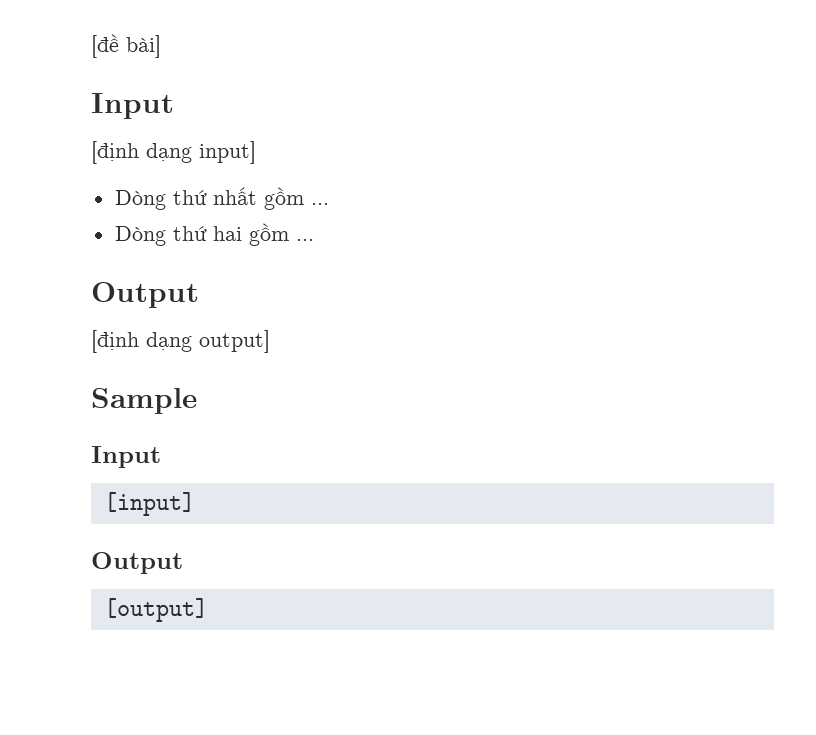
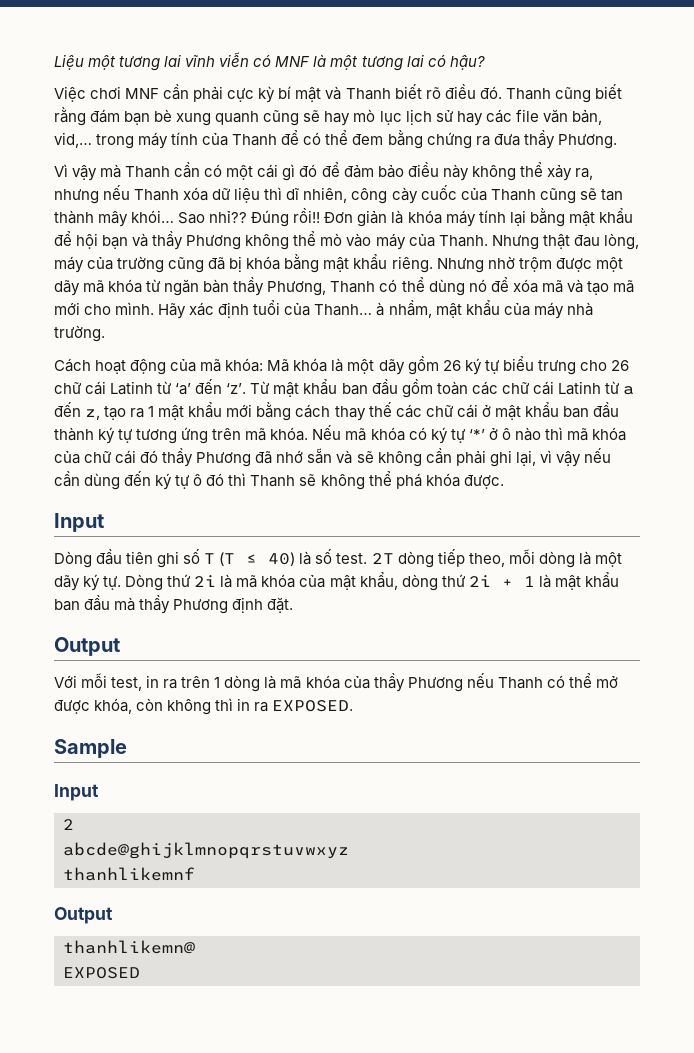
[91,34,161,58] [91,93,174,119] [91,141,256,164] [114,187,329,210] [114,223,314,246] [91,282,199,308] [91,330,270,353] [đề bài] // Input // [định dạng input] // Dòng thứ nhất gồm ... // Dòng thứ hai gồm ... // Output // [định dạng output] -> [54,52,485,71] [54,84,622,103] [54,107,602,126] [54,130,617,149] [54,162,593,181] [54,185,623,204] [54,208,633,227] [54,231,639,250] [54,254,623,273] [54,277,634,296] [54,300,593,319] [54,325,105,342] [54,356,629,375] [54,379,634,398] [54,402,619,421] [54,425,627,444] [54,448,611,467] [54,471,504,490] [54,513,104,532] [54,549,622,568] [54,572,619,591] [54,595,294,614] [54,637,120,656] [54,673,618,692] [54,698,354,715] Liệu một tương lai vĩnh viễn có MNF là một tương lai có hậu? // Việc chơi MNF cần phải cực kỳ bí mật và Thanh biết rõ điều đó. Thanh cũng biết rằng đám bạn bè xung quanh cũng sẽ hay mò lục lịch sử hay các file văn bản, vid,… trong máy tính của Thanh để có thể đem bằng chứng ra đưa thầy Phương. // Vì vậy mà Thanh cần có một cái gì đó để đảm bảo điều này không thể xảy ra, nhưng nếu Thanh xóa dữ liệu thì dĩ nhiên, công cày cuốc của Thanh cũng sẽ tan thành mây khói… Sao nhỉ?? Đúng rồi!! Đơn giản là khóa máy tính lại bằng mật khẩu để hội bạn và thầy Phương không thể mò vào máy của Thanh. Nhưng thật đau lòng, máy của trường cũng đã bị khóa bằng mật khẩu riêng. Nhưng nhờ trộm được một dãy mã khóa từ ngăn bàn thầy Phương, Thanh có thể dùng nó để xóa mã và tạo mã mới cho mình. Hãy xác định tuổi của Thanh… à nhầm, mật khẩu của máy nhà trường. // Cách hoạt động của mã khóa: Mã khóa là một dãy gồm 26 ký tự biểu trưng cho 26 chữ cái Latinh từ ‘a’ đến ‘z’. Từ mật khẩu ban đầu gồm toàn các chữ cái Latinh từ a đến z, tạo ra 1 mật khẩu mới bằng cách thay thế các chữ cái ở mật khẩu ban đầu thành ký tự tương ứng trên mã khóa. Nếu mã khóa có ký tự ‘*’ ở ô nào thì mã khóa của chữ cái đó thầy Phương đã nhớ sẵn và sẽ không cần phải ghi lại, vì vậy nếu cần dùng đến ký tự ô đó thì Thanh sẽ không thể phá khóa được. // Input // Dòng đầu tiên ghi số T (T ≤ 40) là số test. 2T dòng tiếp theo, mỗi dòng là một dãy ký tự. Dòng thứ 2i là mã khóa của mật khẩu, dòng thứ 2i + 1 là mật khẩu ban đầu mà thầy Phương định đặt. // Output // Với mỗi test, in ra trên 1 dòng là mã khóa của thầy Phương nếu Thanh có thể mở được khóa, còn không thì in ra EXPOSED.
[103,492,195,516] [91,552,183,574] [103,598,208,622] [input] // Output // [output] -> [63,819,74,830] [63,842,349,859] [63,867,195,881] [54,907,113,924] [63,940,195,954] [63,967,140,979] 2 // abcde@ghijklmnopqrstuvwxyz // thanhlikemnf // Output // thanhlikemn@ // EXPOSED

